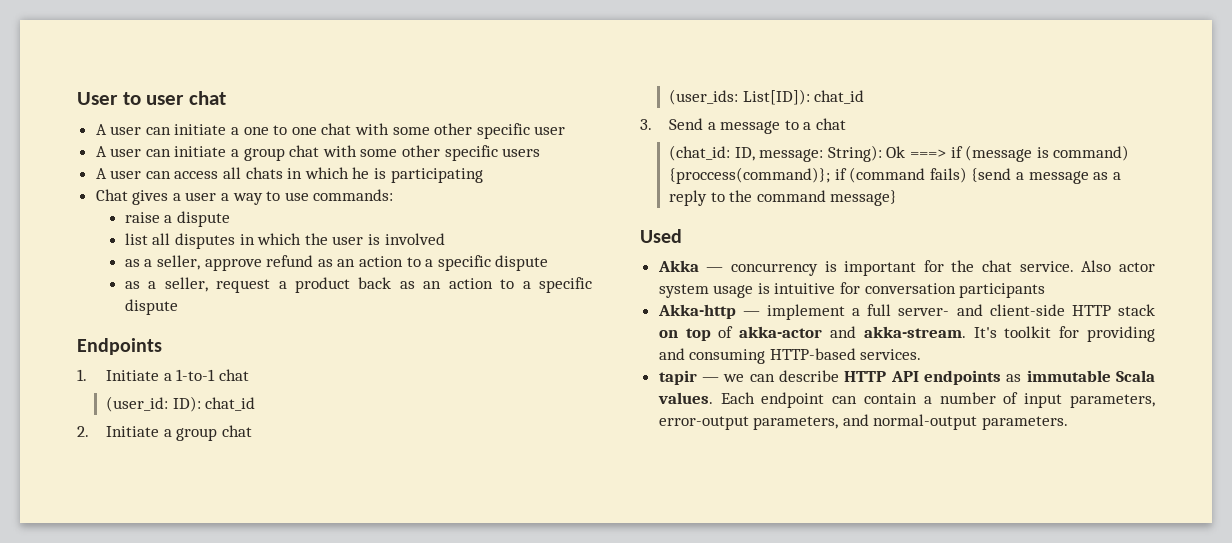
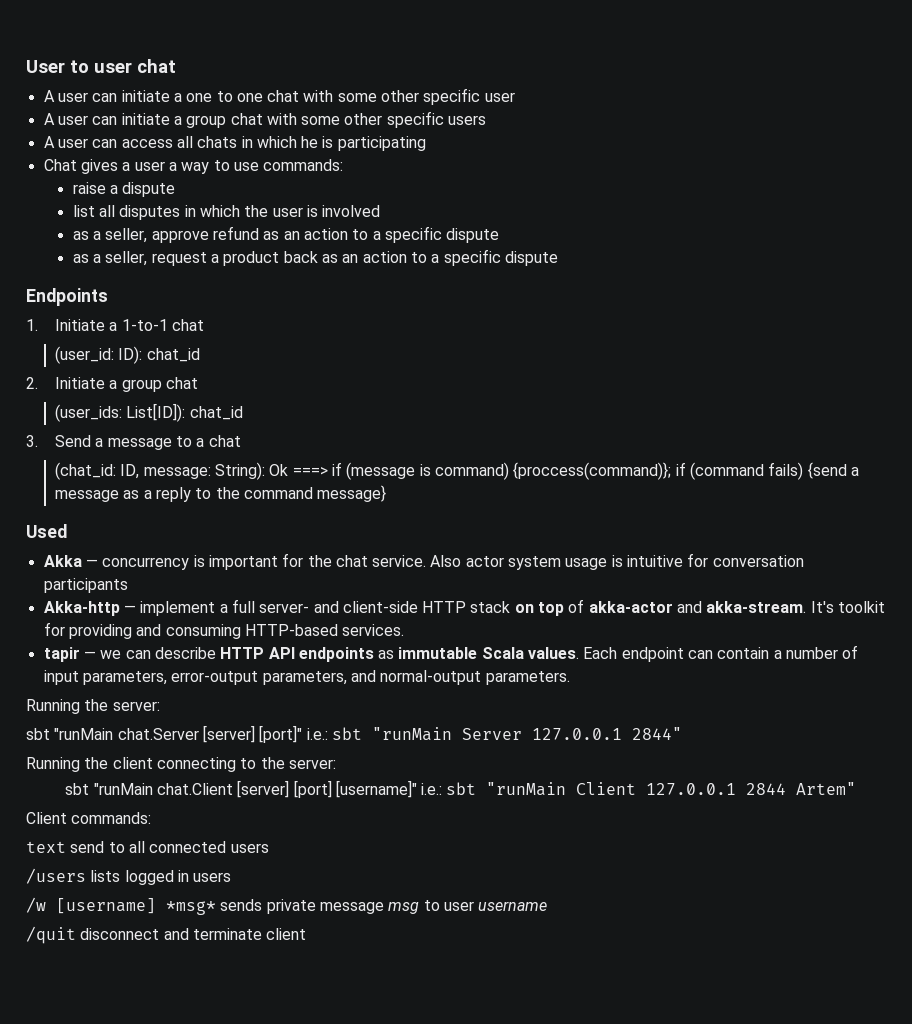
(1069, 423) none -> [26,699,160,714] [26,725,682,743] [26,757,336,772] [65,780,857,798] [26,812,152,824] [26,841,269,853] [26,868,232,885] [26,897,548,915] [26,926,307,944] // Running the server: // sbt "runMain chat.Server [server] [port]" i.e.: sbt "runMain Server 127.0.0.1 2844" // Running the client connecting to the server: // sbt "runMain chat.Client [server] [port] [username]" i.e.: sbt "runMain Client 127.0.0.1 2844 Artem" // Client commands: // text send to all connected users // /users lists logged in users // /w [username] *msg* sends private message msg to user username // /quit disconnect and terminate client

